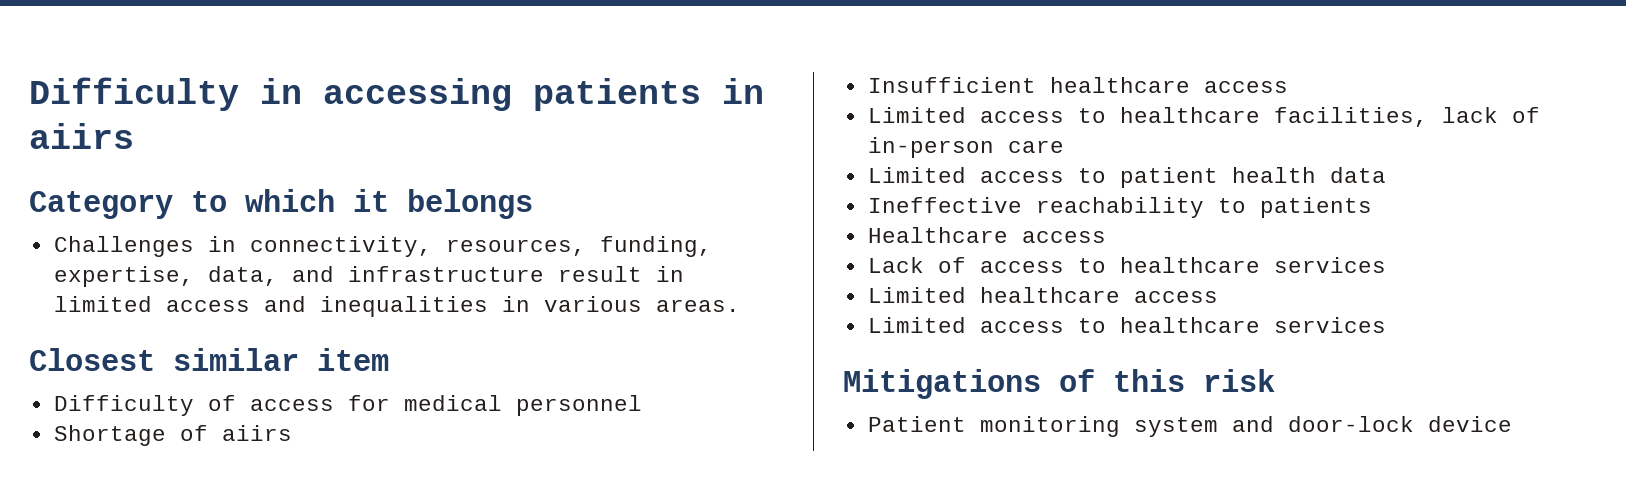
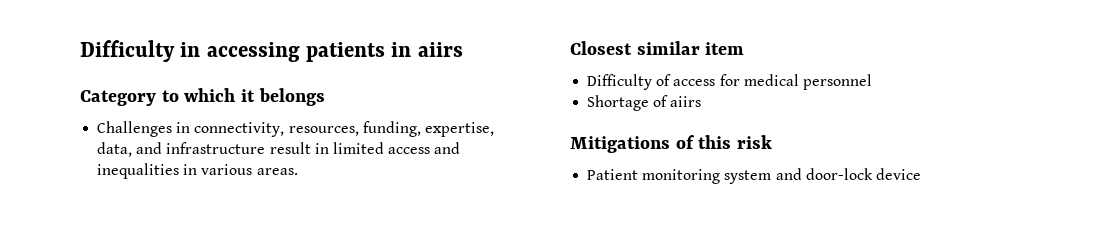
[867,77,1288,93] [867,107,1540,127] [867,137,1064,158] [867,167,1386,188] [867,197,1372,218] [867,227,1106,243] [867,257,1386,273] [867,287,1218,303] [867,317,1386,333] // Insufficient healthcare access // Limited access to healthcare facilities, lack of in-person care // Limited access to patient health data // Ineffective reachability to patients // Healthcare access // Lack of access to healthcare services // Limited healthcare access // Limited access to healthcare services -> (702, 101) none

